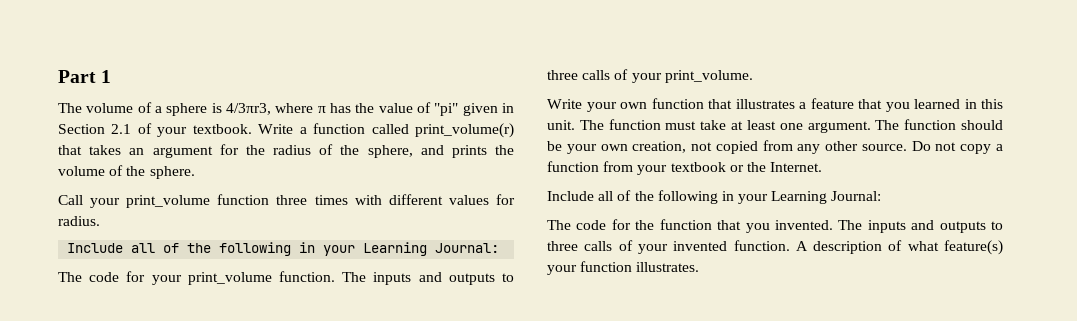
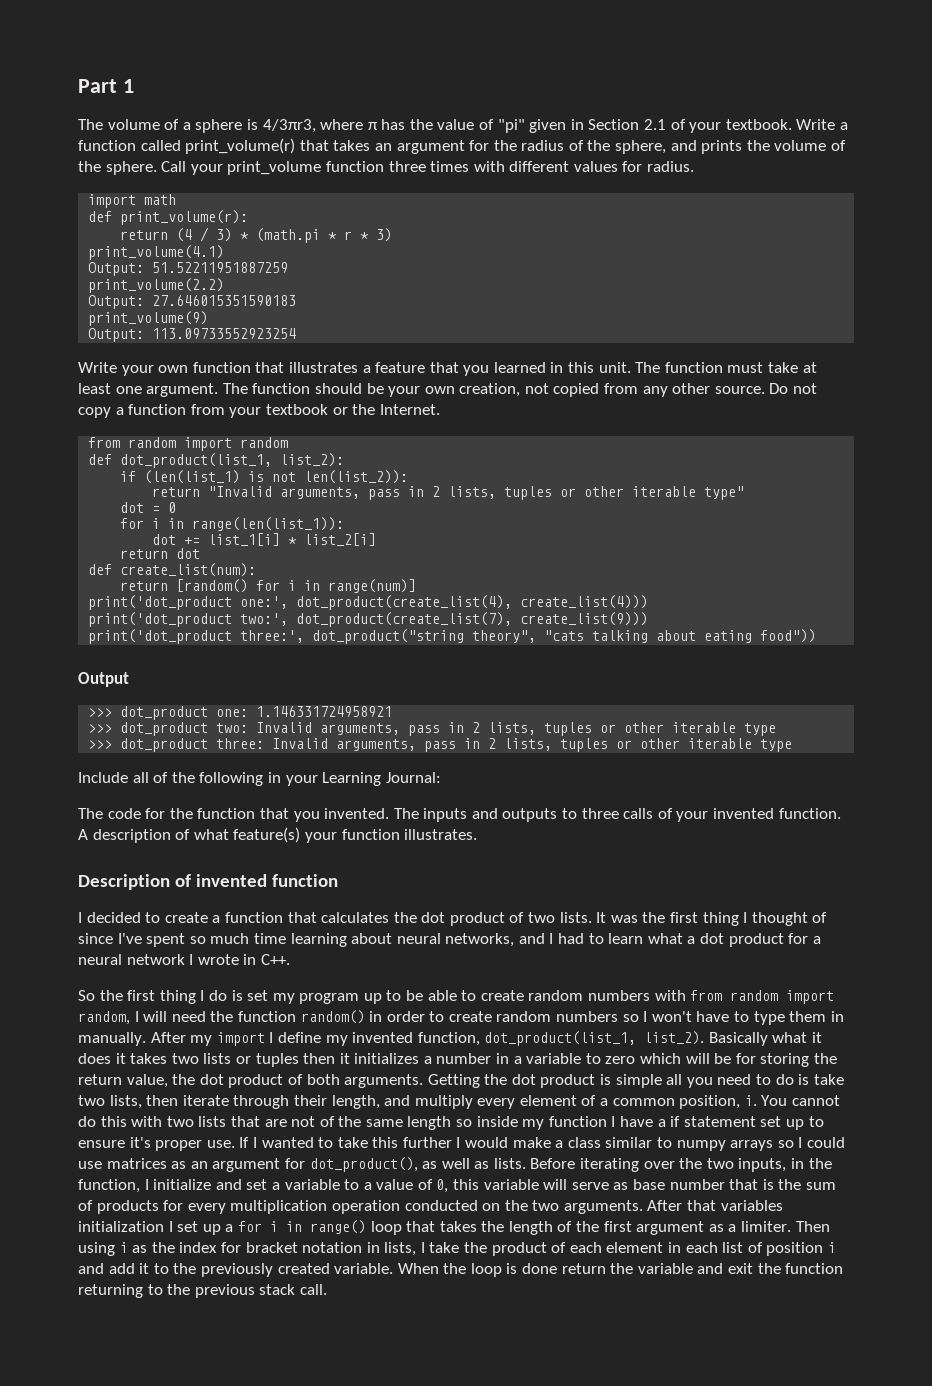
(195, 172) // -> (157, 168) none
[67,242,500,256] [58,271,514,285] [547,69,753,83] Include all of the following in your Learning Journal: // The code for your print_volume function. The inputs and outputs to three calls of your print_volume. -> [88,194,177,208] [88,210,249,225] [120,227,393,243] [88,245,225,260] [88,262,289,276] [88,278,225,293] [88,295,297,309] [88,311,209,326] [88,328,297,342] import math // def print_volume(r): // return (4 / 3) * (math.pi * r * 3) // print_volume(4.1) // Output: 51.52211951887259 // print_volume(2.2) // Output: 27.646015351590183 // print_volume(9) // Output: 113.09733552923254
(823, 167) none -> [88,437,289,451] [88,453,345,468] [120,470,409,484] [152,486,745,500] [120,502,177,513] [120,517,345,531] [152,533,377,546] [120,548,201,559] [88,563,257,577] [120,579,417,593] [88,595,649,610] [88,612,649,627] [88,629,817,644] [78,672,129,687] [88,706,393,720] [88,722,777,736] [88,738,793,752] // from random import random // def dot_product(list_1, list_2): // if (len(list_1) is not len(list_2)): // return "Invalid arguments, pass in 2 lists, tuples or other iterable type" // dot = 0 // for i in range(len(list_1)): // dot += list_1[i] * list_2[i] // return dot // def create_list(num): // return [random() for i in range(num)] // print('dot_product one:', dot_product(create_list(4), create_list(4))) // print('dot_product two:', dot_product(create_list(7), create_list(9))) // print('dot_product three:', dot_product("string theory", "cats talking about eating food")) // Output // >>> dot_product one: 1.146331724958921 // >>> dot_product two: Invalid arguments, pass in 2 lists, tuples or other iterable type // >>> dot_product three: Invalid arguments, pass in 2 lists, tuples or other iterable type
(700, 267) none -> [78,874,339,890] [78,912,828,926] [78,933,821,947] [78,954,290,965] [78,990,835,1004] [78,1010,844,1025] [78,1031,823,1046] [78,1053,837,1067] [78,1074,844,1088] [78,1095,841,1109] [78,1116,824,1130] [78,1137,845,1151] [78,1157,832,1172] [78,1179,836,1193] [78,1200,783,1214] [78,1220,830,1235] [78,1242,836,1256] [78,1263,844,1277] [78,1284,327,1298] // Description of invented function // I decided to create a function that calculates the dot product of two lists. It was the first thing I thought of since I've spent so much time learning about neural networks, and I had to learn what a dot product for a neural network I wrote in C++. // So the first thing I do is set my program up to be able to create random numbers with from random import random, I will need the function random() in order to create random numbers so I won't have to type them in manually. After my import I define my invented function, dot_product(list_1, list_2). Basically what it does it takes two lists or tuples then it initializes a number in a variable to zero which will be for storing the return value, the dot product of both arguments. Getting the dot product is simple all you need to do is take two lists, then iterate through their length, and multiply every element of a common position, i. You cannot do this with two lists that are not of the same length so inside my function I have a if statement set up to ensure it's proper use. If I wanted to take this further I would make a class similar to numpy arrays so I could use matrices as an argument for dot_product(), as well as lists. Before iterating over the two inputs, in the function, I initialize and set a variable to a value of 0, this variable will serve as base number that is the sum of products for every multiplication operation conducted on the two arguments. After that variables initialization I set up a for i in range() loop that takes the length of the first argument as a limiter. Then using i as the index for bracket notation in lists, I take the product of each element in each list of position i and add it to the previously created variable. When the loop is done return the variable and exit the function returning to the previous stack call.

